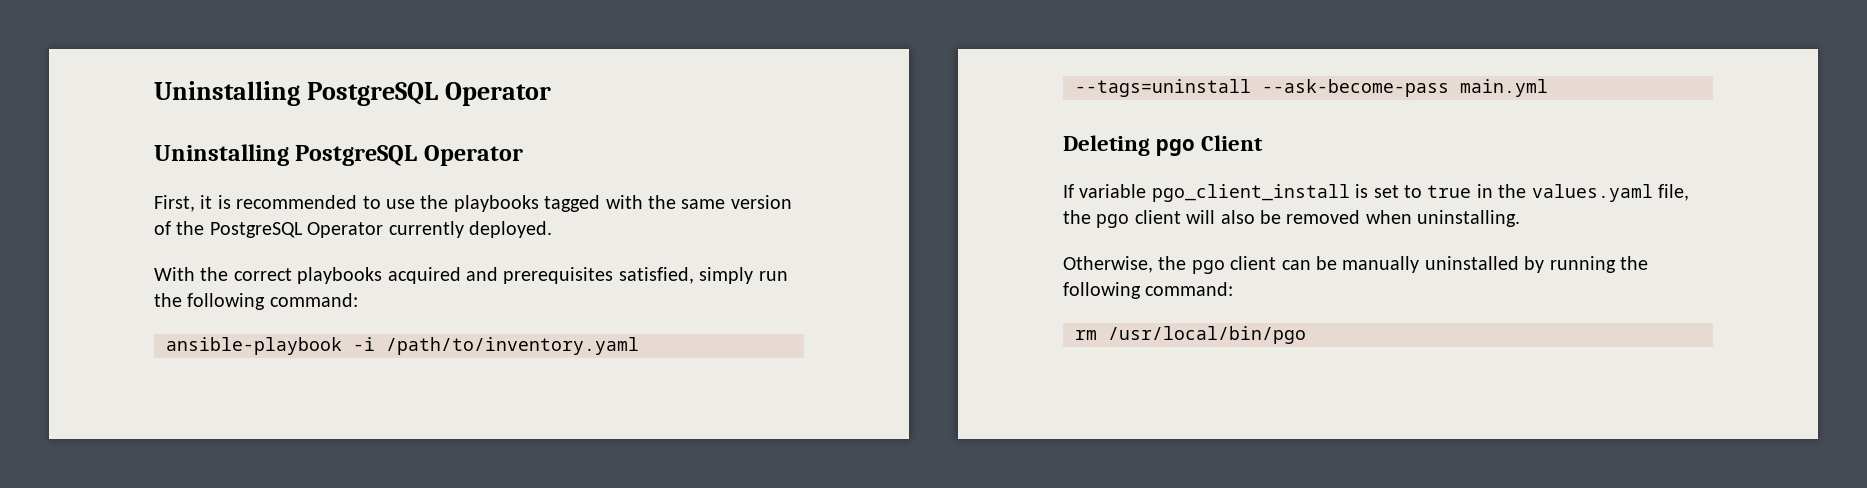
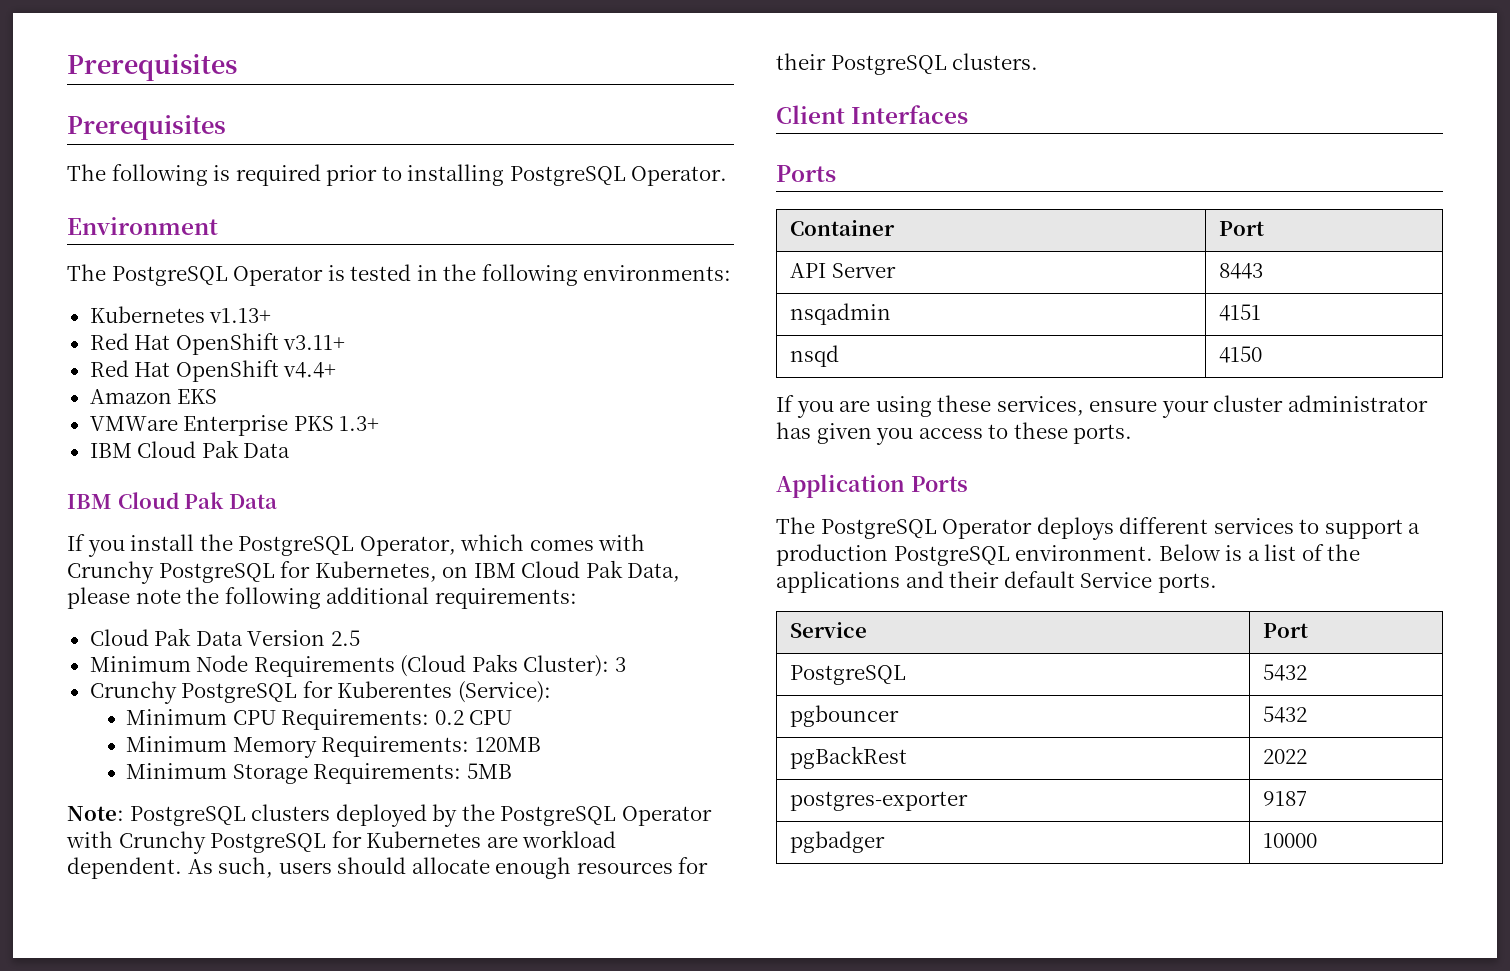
[154,81,552,106] [154,144,523,166] [154,195,792,212] [154,221,552,238] [154,267,788,284] [154,293,358,310] [166,337,639,355] [1075,79,1548,97] [1063,135,1264,156] [1063,184,1689,202] [1063,210,1521,228] [1063,256,1648,274] [1063,282,1234,299] [1075,326,1306,344] Uninstalling PostgreSQL Operator // Uninstalling PostgreSQL Operator // First, it is recommended to use the playbooks tagged with the same version of the PostgreSQL Operator currently deployed. // With the correct playbooks acquired and prerequisites satisfied, simply run the following command: // ansible-playbook -i /path/to/inventory.yaml --tags=uninstall --ask-become-pass main.yml // Deleting pgo Client // If variable pgo_client_install is set to true in the values.yaml file, the pgo client will also be removed when uninstalling. // Otherwise, the pgo client can be manually uninstalled by running the following command: // rm /usr/local/bin/pgo -> [67,54,237,81] [67,115,226,140] [67,164,728,186] [67,217,218,235] [67,264,732,286] [89,306,272,323] [89,333,346,355] [89,360,337,382] [89,389,218,404] [89,415,380,436] [89,440,291,458] [67,492,277,509] [67,534,646,557] [67,560,681,584] [67,587,577,609] [89,628,360,646] [89,654,626,677] [89,681,551,704] [126,709,513,730] [126,736,541,758] [126,763,512,784] [67,804,712,827] [66,830,617,854] [67,857,709,879] [776,53,1039,75] [776,105,969,124] [776,165,836,182] [790,220,896,236] [1219,221,1265,236] [790,263,897,278] [1219,263,1264,279] [790,303,892,325] [1219,304,1262,321] [790,345,840,367] [1219,346,1263,363] [776,395,1428,418] [776,422,1133,445] [776,474,968,498] [776,517,1421,540] [776,544,1361,566] [776,571,1217,593] [790,622,868,638] [1263,623,1309,638] [790,665,907,685] [1263,664,1308,681] [790,705,900,727] [1263,706,1308,723] [790,746,908,769] [1263,749,1308,764] [790,791,969,811] [1263,791,1308,806] [790,831,886,853] [1263,833,1318,848] Prerequisites // Prerequisites // The following is required prior to installing PostgreSQL Operator. // Environment // The PostgreSQL Operator is tested in the following environments: // Kubernetes v1.13+ // Red Hat OpenShift v3.11+ // Red Hat OpenShift v4.4+ // Amazon EKS // VMWare Enterprise PKS 1.3+ // IBM Cloud Pak Data // IBM Cloud Pak Data // If you install the PostgreSQL Operator, which comes with Crunchy PostgreSQL for Kubernetes, on IBM Cloud Pak Data, please note the following additional requirements: // Cloud Pak Data Version 2.5 // Minimum Node Requirements (Cloud Paks Cluster): 3 // Crunchy PostgreSQL for Kuberentes (Service): // Minimum CPU Requirements: 0.2 CPU // Minimum Memory Requirements: 120MB // Minimum Storage Requirements: 5MB // Note: PostgreSQL clusters deployed by the PostgreSQL Operator with Crunchy PostgreSQL for Kubernetes are workload dependent. As such, users should allocate enough resources for their PostgreSQL clusters. // Client Interfaces // Ports // Container | Port // API Server | 8443 // nsqadmin | 4151 // nsqd | 4150 // If you are using these services, ensure your cluster administrator has given you access to these ports. // Application Ports // The PostgreSQL Operator deploys different services to support a production PostgreSQL environment. Below is a list of the applications and their default Service ports. // Service | Port // PostgreSQL | 5432 // pgbouncer | 5432 // pgBackRest | 2022 // postgres-exporter | 9187 // pgbadger | 10000

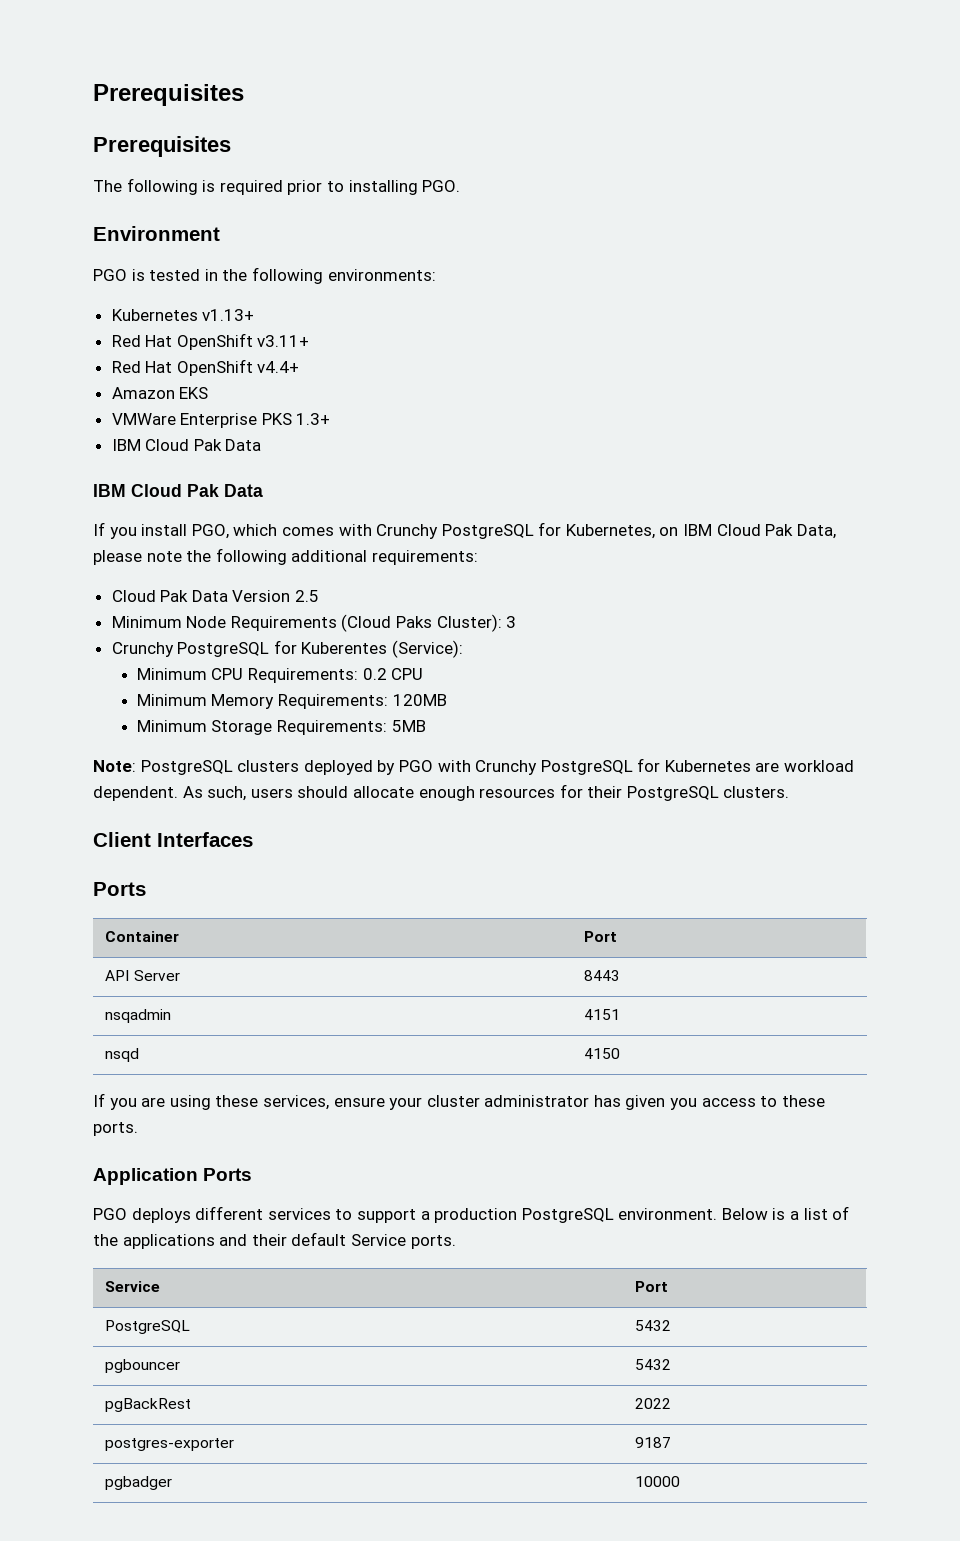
[509,166,728,186] PostgreSQL Operator. -> [422,180,461,192] PGO.
[67,264,324,286] The PostgreSQL Operator -> [93,269,127,281] PGO
[199,534,456,556] the PostgreSQL Operator, -> [191,524,229,539] PGO,
[461,804,712,826] the PostgreSQL Operator -> [398,760,433,772] PGO
[776,517,1033,539] The PostgreSQL Operator -> [93,1208,127,1220] PGO

